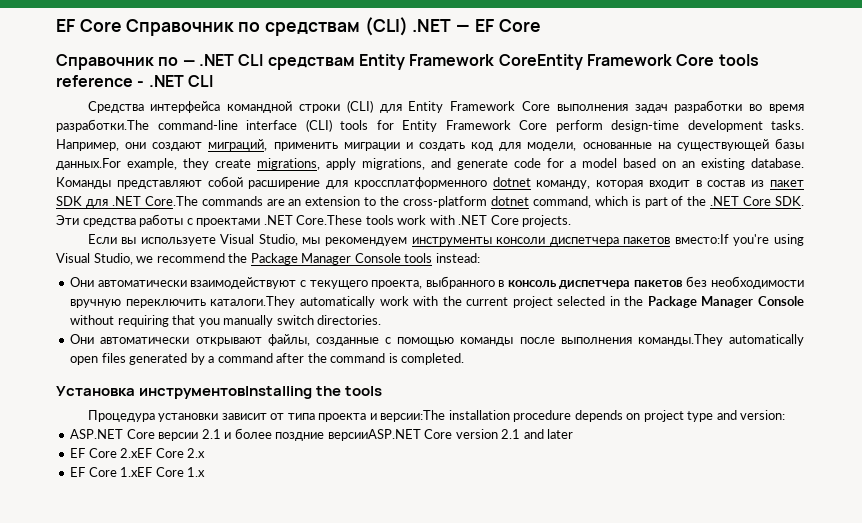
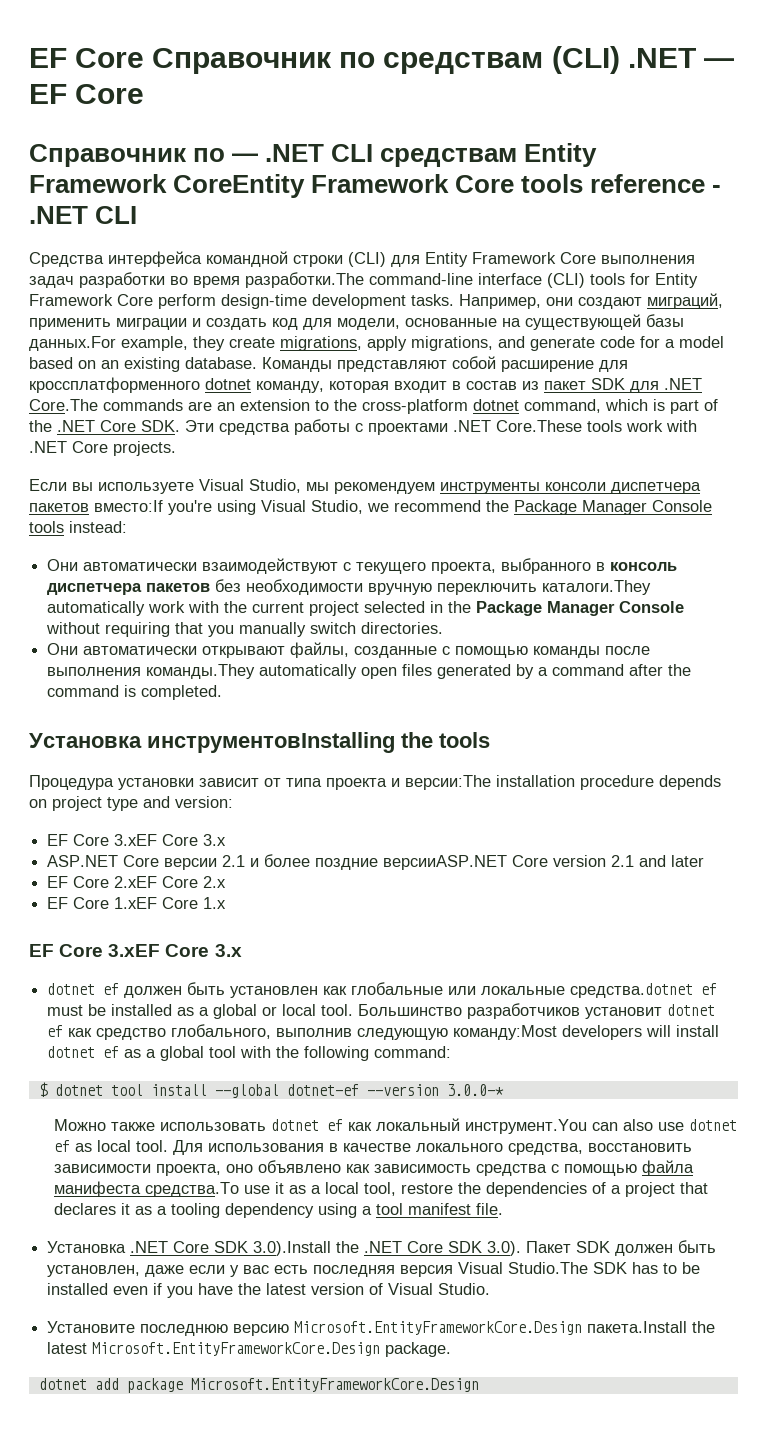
(786, 415) none -> [47,834,227,846] // EF Core 3.xEF Core 3.x
(206, 472) none -> [29,944,242,957] [47,982,718,998] [47,1003,716,1019] [47,1024,720,1040] [47,1046,452,1061] [38,1082,504,1098] [53,1118,737,1134] [53,1140,692,1155] [53,1160,694,1176] [53,1181,708,1197] [53,1203,503,1218] [47,1240,717,1256] [47,1262,701,1277] [47,1283,491,1298] [47,1321,716,1336] [47,1342,452,1357] [38,1378,479,1393] // EF Core 3.xEF Core 3.x // dotnet ef должен быть установлен как глобальные или локальные средства.dotnet ef must be installed as a global or local tool. Большинство разработчиков установит dotnet ef как средство глобального, выполнив следующую команду:Most developers will install dotnet ef as a global tool with the following command: // $ dotnet tool install --global dotnet-ef --version 3.0.0-* // Можно также использовать dotnet ef как локальный инструмент.You can also use dotnet ef as local tool. Для использования в качестве локального средства, восстановить зависимости проекта, оно объявлено как зависимость средства с помощью файла манифеста средства.To use it as a local tool, restore the dependencies of a project that declares it as a tooling dependency using a tool manifest file. // Установка .NET Core SDK 3.0).Install the .NET Core SDK 3.0). Пакет SDK должен быть установлен, даже если у вас есть последняя версия Visual Studio.The SDK has to be installed even if you have the latest version of Visual Studio. // Установите последнюю версию Microsoft.EntityFrameworkCore.Design пакета.Install the latest Microsoft.EntityFrameworkCore.Design package. // dotnet add package Microsoft.EntityFrameworkCore.Design

